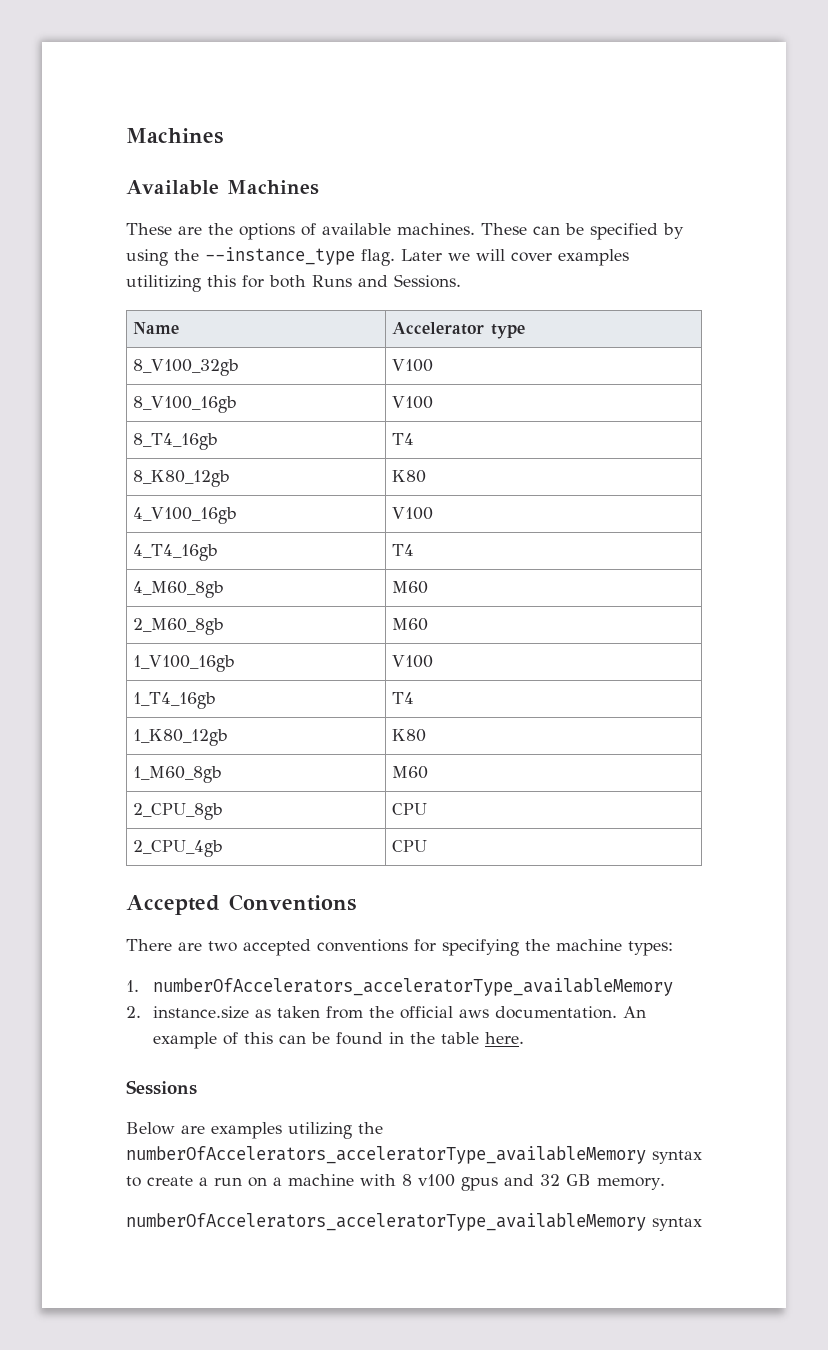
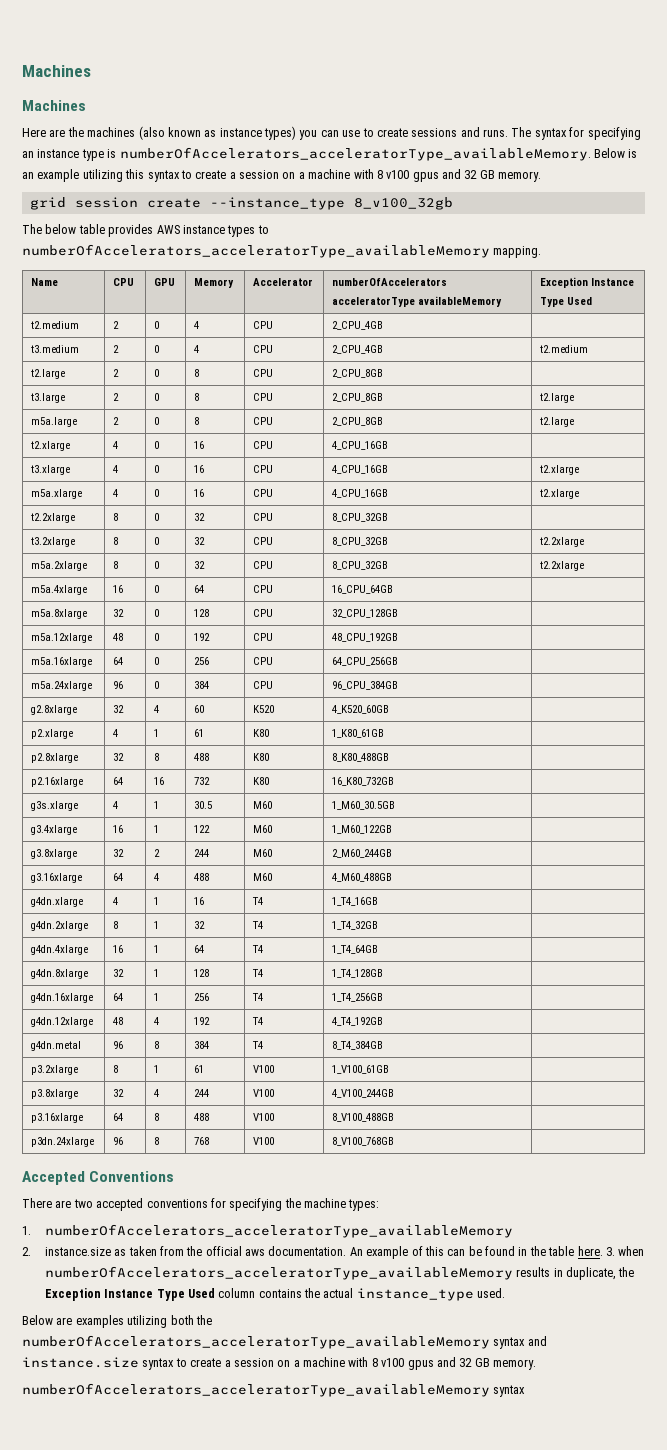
[126,128,223,144] [126,180,319,195] [126,223,172,235] Machines // Available Machines // These -> [22,65,91,77] [22,100,86,111] [22,128,46,137] Machines // Machines // Here
[239,223,684,240] [126,247,629,266] [126,274,461,292] [133,322,180,334] [392,322,526,339] [133,359,240,376] [392,359,434,372] [133,396,238,413] [392,396,434,409] [133,433,219,450] [392,433,415,445] [133,470,231,487] [392,470,427,483] [133,507,238,524] [392,507,434,520] [133,544,219,561] [392,544,415,556] [133,581,225,598] [392,581,429,594] [133,618,225,635] [392,618,429,631] [133,655,236,672] [392,655,434,668] [133,692,217,709] [392,692,415,704] [133,729,229,746] [392,729,427,742] [133,766,223,783] [392,766,429,779] [133,803,224,820] [392,803,428,815] [133,840,224,857] [392,840,428,852] options of available machines. These can be specified by using the --instance_type flag. Later we will cover examples utilitizing this for both Runs and Sessions. // Name | Accelerator type // 8_V100_32gb | V100 // 8_V100_16gb | V100 // 8_T4_16gb | T4 // 8_K80_12gb | K80 // 4_V100_16gb | V100 // 4_T4_16gb | T4 // 4_M60_8gb | M60 // 2_M60_8gb | M60 // 1_V100_16gb | V100 // 1_T4_16gb | T4 // 1_K80_12gb | K80 // 1_M60_8gb | M60 // 2_CPU_8gb | CPU // 2_CPU_4gb | CPU -> [87,126,641,140] [22,147,638,161] [22,169,542,182] [29,197,453,210] [22,224,269,237] [22,244,542,258] [31,278,59,286] [113,278,135,286] [154,278,176,286] [194,278,235,288] [253,278,314,286] [332,278,448,286] [332,296,503,307] [540,277,635,288] [540,297,593,307] [31,321,80,329] [113,321,120,329] [154,321,160,329] [194,321,200,329] [253,321,274,329] [332,321,384,330] [31,345,80,353] [113,345,120,353] [154,345,160,353] [194,345,200,353] [253,345,274,353] [332,345,384,354] [540,345,589,353] [31,369,66,379] [113,369,120,377] [154,369,160,377] [194,369,200,377] [253,369,274,377] [332,369,384,378] [31,393,66,403] [113,393,120,401] [154,393,160,401] [194,393,200,401] [253,393,274,401] [332,393,384,402] [540,393,575,403] [31,417,78,427] [113,417,120,425] [154,417,160,425] [194,417,200,425] [253,417,274,425] [332,417,384,426] [540,417,575,427] [31,441,71,451] [113,441,119,449] [154,441,160,449] [194,441,205,449] [253,441,274,449] [332,441,389,450] [31,465,71,475] [113,465,119,473] [154,465,160,473] [194,465,205,473] [253,465,274,473] [332,465,389,474] [540,465,580,475] [31,489,83,499] [113,489,119,497] [154,489,160,497] [194,489,205,497] [253,489,274,497] [332,489,389,498] [540,489,580,499] [31,513,76,523] [113,513,119,521] [154,513,160,521] [194,513,206,521] [253,513,274,521] [332,513,389,522] [31,537,76,547] [113,537,119,545] [154,537,160,545] [194,537,206,545] [253,537,274,545] [332,537,389,546] [540,537,585,547] [31,561,88,571] [113,561,119,569] [154,561,160,569] [194,561,206,569] [253,561,274,569] [332,561,389,570] [540,561,585,571] [31,585,88,595] [113,585,124,593] [154,585,160,593] [194,585,205,593] [253,585,274,593] [332,585,394,594] [31,609,88,619] [113,609,125,617] [154,609,160,617] [194,609,210,617] [253,609,274,617] [332,609,399,618] [31,633,93,643] [113,633,124,641] [154,633,160,641] [194,633,211,641] [253,633,274,641] [332,633,399,642] [31,657,93,667] [113,657,124,665] [154,657,160,665] [194,657,210,665] [253,657,274,665] [332,657,399,666] [31,681,93,691] [113,681,124,689] [154,681,160,689] [194,681,210,689] [253,681,274,689] [332,681,399,690] [31,705,78,715] [113,705,125,713] [154,705,160,713] [194,705,205,713] [253,705,275,713] [332,705,390,714] [31,729,74,739] [113,729,119,737] [154,729,160,737] [194,729,205,737] [253,729,270,737] [332,729,385,738] [31,753,79,763] [113,753,125,761] [154,753,160,761] [194,753,210,761] [253,753,270,761] [332,753,390,762] [31,777,84,787] [113,777,124,785] [154,777,165,785] [194,777,211,785] [253,777,270,785] [332,777,395,786] [31,801,79,811] [113,801,119,809] [154,801,160,809] [194,801,213,809] [253,801,273,809] [332,801,396,810] [31,825,78,835] [113,825,124,833] [154,825,160,833] [194,825,211,833] [253,825,273,833] [332,825,393,834] [31,849,78,859] [113,849,125,857] [154,849,161,857] [194,849,210,857] [253,849,273,857] [332,849,393,858] [31,873,83,883] [113,873,124,881] [154,873,160,881] [194,873,210,881] [253,873,273,881] [332,873,393,882] [31,897,84,907] [113,897,119,905] [154,897,160,905] [194,897,205,905] [252,897,264,905] [332,897,379,906] [31,921,89,931] [113,921,119,929] [154,921,160,929] [194,921,206,929] [252,921,264,929] [332,921,379,930] [31,945,89,955] [113,945,124,953] [154,945,160,953] [194,945,205,953] [252,945,264,953] [332,945,379,954] [31,969,89,979] [113,969,125,977] [154,969,160,977] [194,969,210,977] [252,969,264,977] [332,969,384,978] [31,993,94,1003] [113,993,124,1001] [154,993,160,1001] [194,993,210,1001] [252,993,264,1001] [332,993,384,1002] [31,1017,94,1027] [113,1017,124,1025] [154,1017,160,1025] [194,1017,211,1025] [252,1017,264,1025] [332,1017,384,1026] [31,1041,82,1051] [113,1041,124,1049] [154,1041,160,1049] [194,1041,210,1049] [252,1041,264,1049] [332,1041,384,1050] [31,1065,79,1075] [113,1065,119,1073] [154,1065,160,1073] [194,1065,205,1073] [253,1065,275,1073] [332,1065,390,1074] [31,1089,79,1099] [113,1089,125,1097] [154,1089,160,1097] [194,1089,210,1097] [253,1089,275,1097] [332,1089,395,1098] [31,1113,84,1123] [113,1113,124,1121] [154,1113,160,1121] [194,1113,210,1121] [253,1113,275,1121] [332,1113,395,1122] [31,1137,95,1147] [113,1137,124,1145] [154,1137,160,1145] [194,1137,210,1145] [253,1137,275,1145] [332,1137,395,1146] machines (also known as instance types) you can use to create sessions and runs. The syntax for specifying an instance type is numberOfAccelerators_acceleratorType_availableMemory. Below is an example utilizing this syntax to create a session on a machine with 8 v100 gpus and 32 GB memory. // grid session create --instance_type 8_v100_32gb // The below table provides AWS instance types to numberOfAccelerators_acceleratorType_availableMemory mapping. // Name | CPU | GPU | Memory | Accelerator | numberOfAccelerators acceleratorType availableMemory | Exception Instance Type Used // t2.medium | 2 | 0 | 4 | CPU | 2_CPU_4GB | // t3.medium | 2 | 0 | 4 | CPU | 2_CPU_4GB | t2.medium // t2.large | 2 | 0 | 8 | CPU | 2_CPU_8GB | // t3.large | 2 | 0 | 8 | CPU | 2_CPU_8GB | t2.large // m5a.large | 2 | 0 | 8 | CPU | 2_CPU_8GB | t2.large // t2.xlarge | 4 | 0 | 16 | CPU | 4_CPU_16GB | // t3.xlarge | 4 | 0 | 16 | CPU | 4_CPU_16GB | t2.xlarge // m5a.xlarge | 4 | 0 | 16 | CPU | 4_CPU_16GB | t2.xlarge // t2.2xlarge | 8 | 0 | 32 | CPU | 8_CPU_32GB | // t3.2xlarge | 8 | 0 | 32 | CPU | 8_CPU_32GB | t2.2xlarge // m5a.2xlarge | 8 | 0 | 32 | CPU | 8_CPU_32GB | t2.2xlarge // m5a.4xlarge | 16 | 0 | 64 | CPU | 16_CPU_64GB | // m5a.8xlarge | 32 | 0 | 128 | CPU | 32_CPU_128GB | // m5a.12xlarge | 48 | 0 | 192 | CPU | 48_CPU_192GB | // m5a.16xlarge | 64 | 0 | 256 | CPU | 64_CPU_256GB | // m5a.24xlarge | 96 | 0 | 384 | CPU | 96_CPU_384GB | // g2.8xlarge | 32 | 4 | 60 | K520 | 4_K520_60GB | // p2.xlarge | 4 | 1 | 61 | K80 | 1_K80_61GB | // p2.8xlarge | 32 | 8 | 488 | K80 | 8_K80_488GB | // p2.16xlarge | 64 | 16 | 732 | K80 | 16_K80_732GB | // g3s.xlarge | 4 | 1 | 30.5 | M60 | 1_M60_30.5GB | // g3.4xlarge | 16 | 1 | 122 | M60 | 1_M60_122GB | // g3.8xlarge | 32 | 2 | 244 | M60 | 2_M60_244GB | // g3.16xlarge | 64 | 4 | 488 | M60 | 4_M60_488GB | // g4dn.xlarge | 4 | 1 | 16 | T4 | 1_T4_16GB | // g4dn.2xlarge | 8 | 1 | 32 | T4 | 1_T4_32GB | // g4dn.4xlarge | 16 | 1 | 64 | T4 | 1_T4_64GB | // g4dn.8xlarge | 32 | 1 | 128 | T4 | 1_T4_128GB | // g4dn.16xlarge | 64 | 1 | 256 | T4 | 1_T4_256GB | // g4dn.12xlarge | 48 | 4 | 192 | T4 | 4_T4_192GB | // g4dn.metal | 96 | 8 | 384 | T4 | 8_T4_384GB | // p3.2xlarge | 8 | 1 | 61 | V100 | 1_V100_61GB | // p3.8xlarge | 32 | 4 | 244 | V100 | 4_V100_244GB | // p3.16xlarge | 64 | 8 | 488 | V100 | 8_V100_488GB | // p3dn.24xlarge | 96 | 8 | 768 | V100 | 8_V100_768GB |
[126,1080,197,1095] // Sessions -> [605,1246,645,1256] [44,1266,635,1280] [44,1288,506,1301] 3. when numberOfAccelerators_acceleratorType_availableMemory results in duplicate, the Exception Instance Type Used column contains the actual instance_type used.
(352, 1130) none -> [170,1315,194,1325] both
[126,1176,242,1187] to create a run -> [527,1336,547,1346] [22,1357,274,1370] and instance.size syntax to create a session

